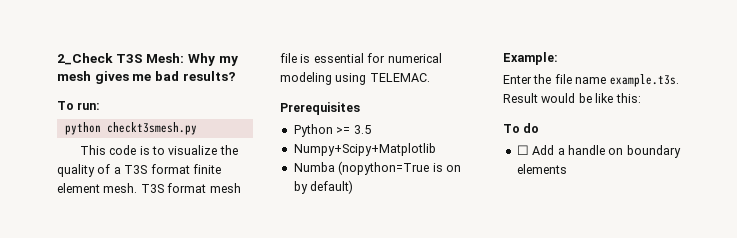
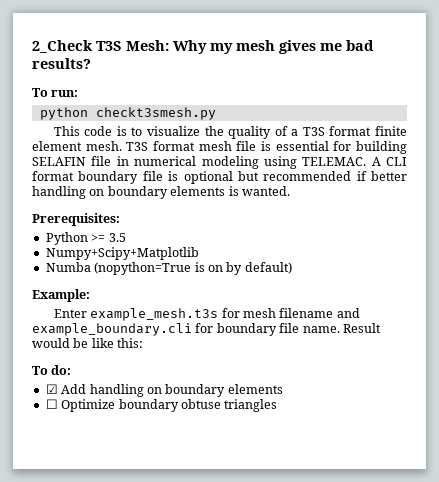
(386, 58) none -> [356,141,407,154] [32,156,129,166] building SELAFIN file in
[280,102,360,115] // Prerequisites -> [371,157,407,166] [32,171,407,184] [32,186,290,199] [32,213,120,226] A CLI format boundary file is optional but recommended if better handling on boundary elements is wanted. // Prerequisites:
[533,74,679,87] the file name example.t3s. -> [90,308,360,321] [32,323,340,336] example_mesh.t3s for mesh filename and example_boundary.cli for boundary file name.
[523,123,540,133] [516,145,681,158] [516,164,567,174] do // ☐ Add a handle on boundary elements -> [51,365,72,375] [45,384,283,397] [45,399,278,412] do: // ☑ Add handling on boundary elements // ☐ Optimize boundary obtuse triangles

